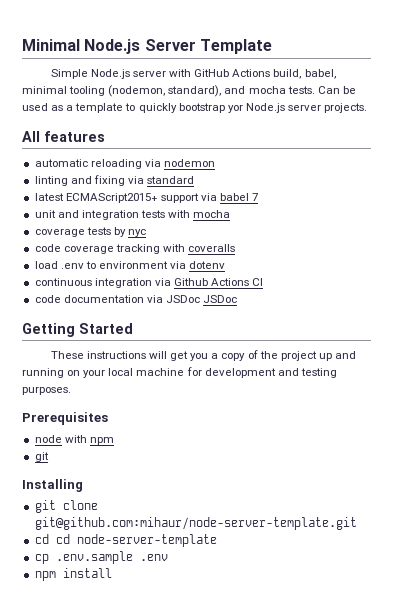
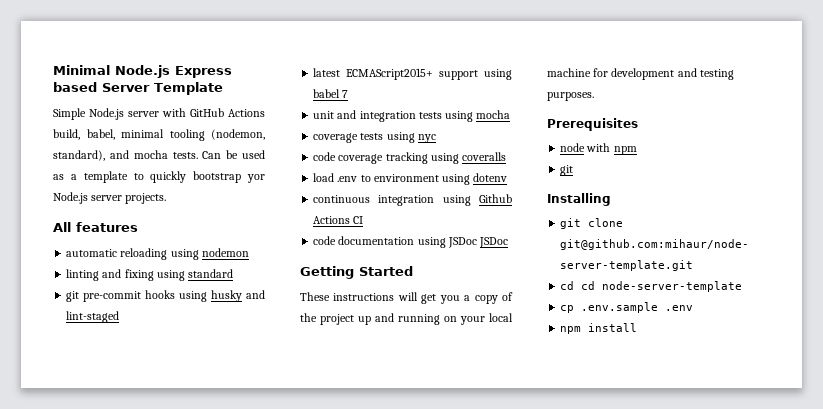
(141, 46) none -> [175,66,232,78] [53,82,97,92] Express based
[144,159,161,167] via -> [170,249,199,260] using
[127,176,144,184] via -> [156,270,185,281] using
(195, 180) none -> [66,290,265,302] [66,311,120,323] // git pre-commit hooks using husky and lint-staged
[200,193,217,201] via -> [484,69,512,80] using
[168,210,191,218] with -> [445,111,474,122] using
[113,227,126,237] by -> [386,132,415,143] using
[162,244,185,252] with -> [430,153,459,164] using
[170,261,187,269] via -> [442,174,471,185] using
[154,278,171,286] via -> [442,195,471,206] using
[146,295,163,303] via -> [417,237,446,248] using

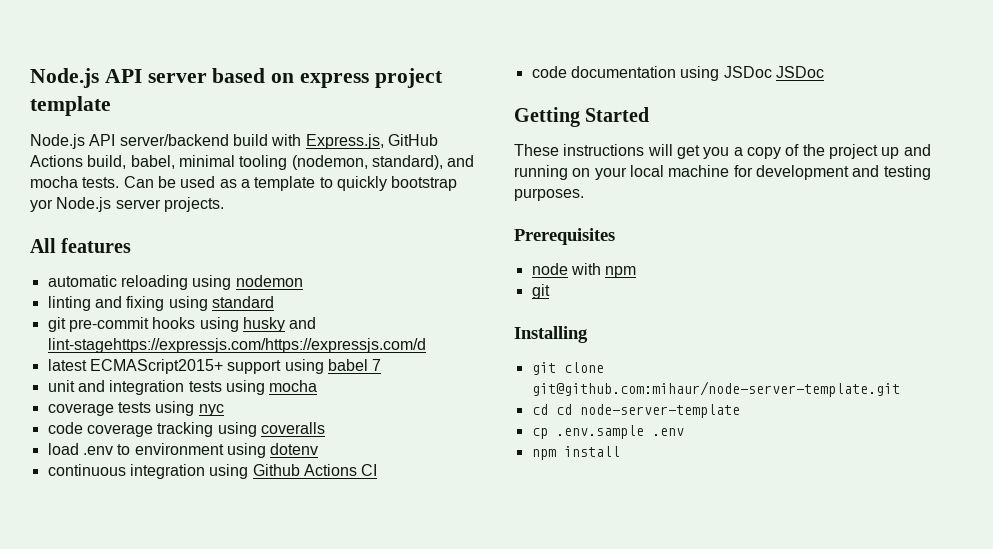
[53,65,232,78] [53,82,223,95] [53,108,186,120] Minimal Node.js Express based Server Template // Simple Node.js server with -> [30,68,443,88] [30,96,111,116] [30,134,384,149] Node.js API server based on express project template // Node.js API server/backend build with Express.js,
[66,311,120,323] lint-staged -> [47,338,426,353] lint-stagehttps://expressjs.com/https://expressjs.com/d

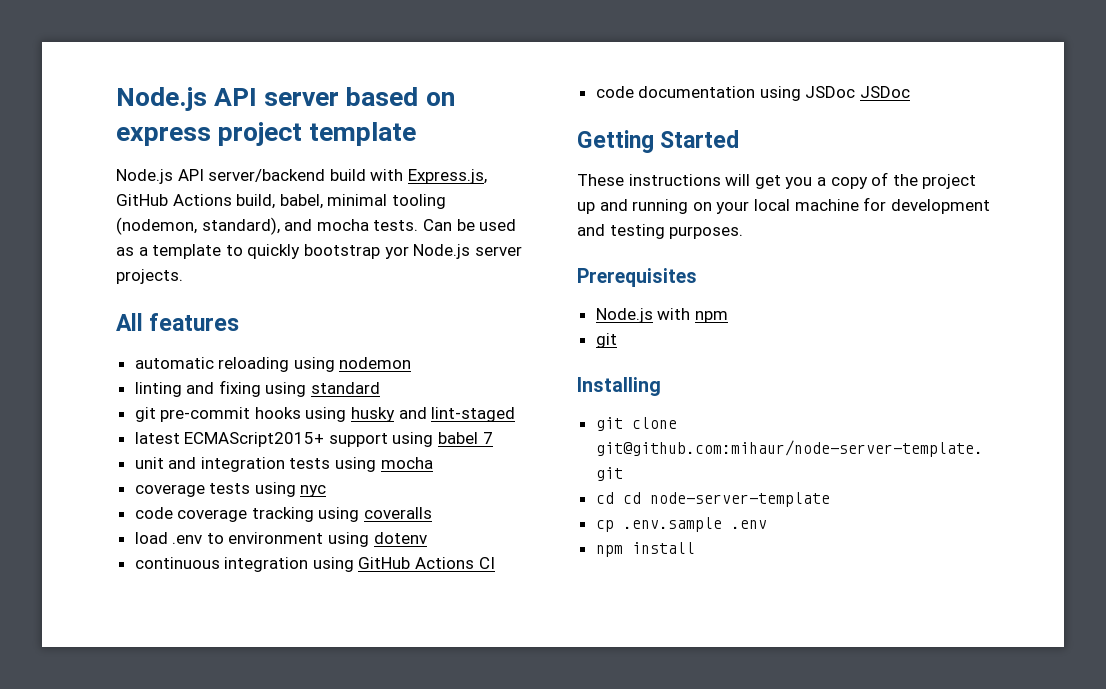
[47,338,426,353] lint-stagehttps://expressjs.com/https://expressjs.com/d -> [431,407,516,422] lint-staged
[252,464,300,476] Github -> [358,557,411,569] GitHub
[531,263,568,275] node -> [595,308,653,323] Node.js

